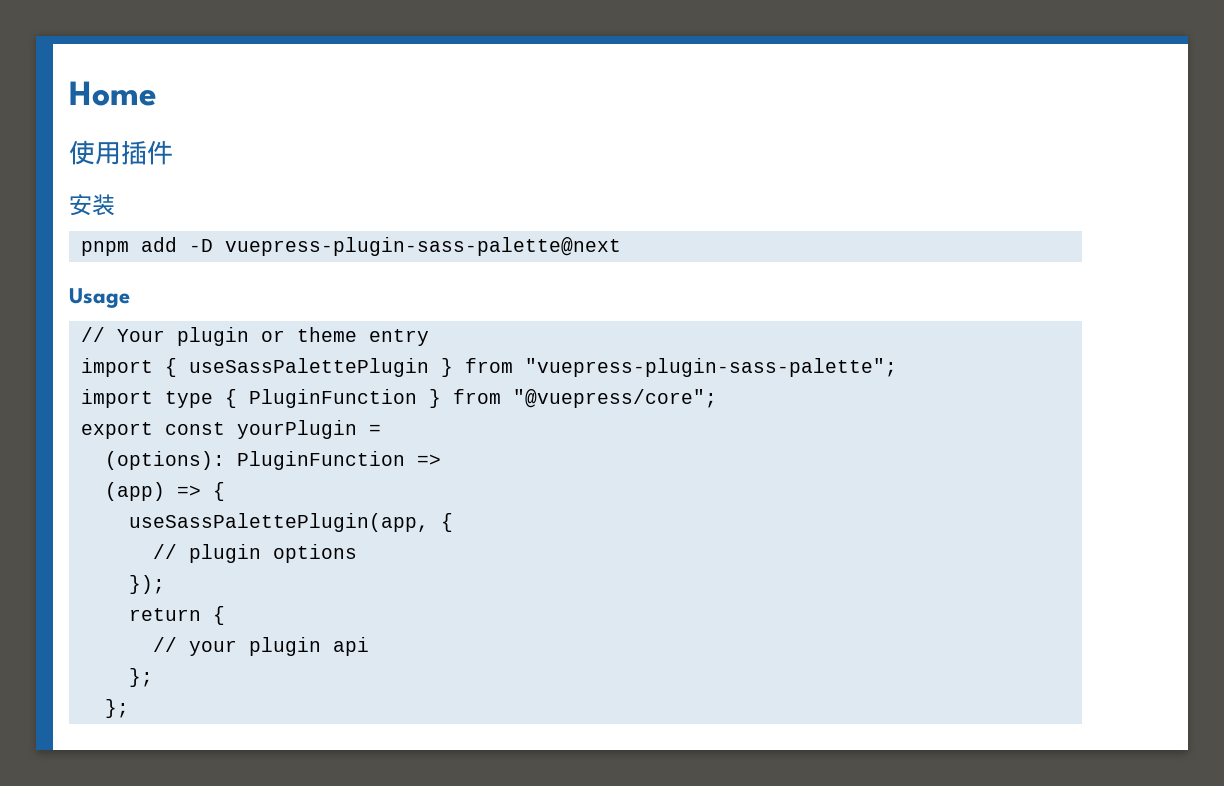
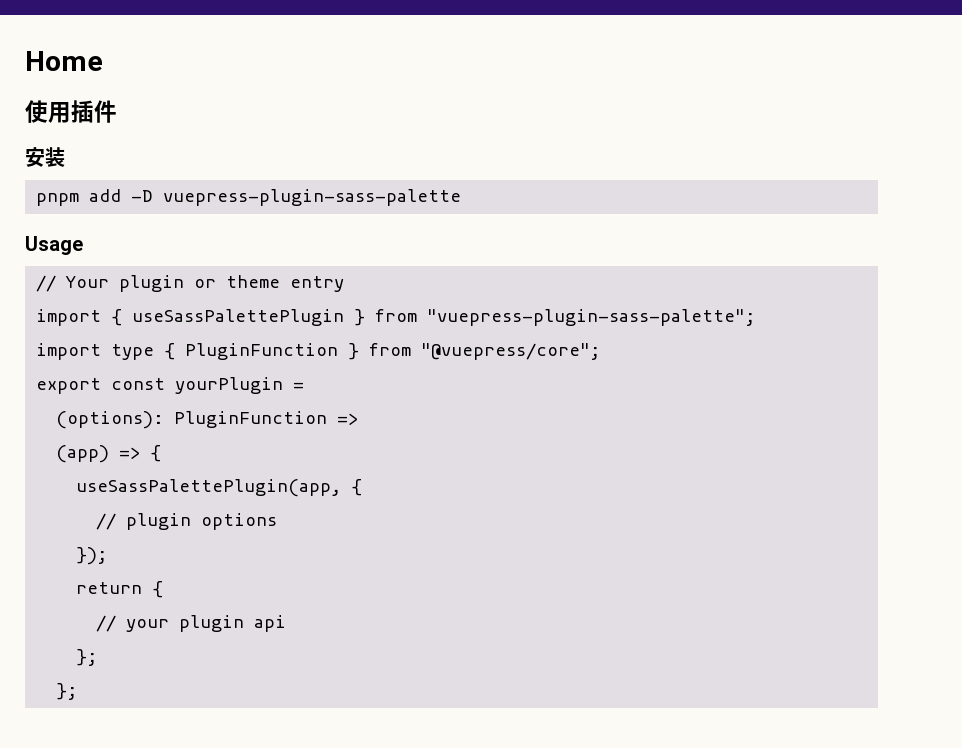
[224,237,621,256] vuepress-plugin-sass-palette@next -> [162,189,461,206] vuepress-plugin-sass-palette

